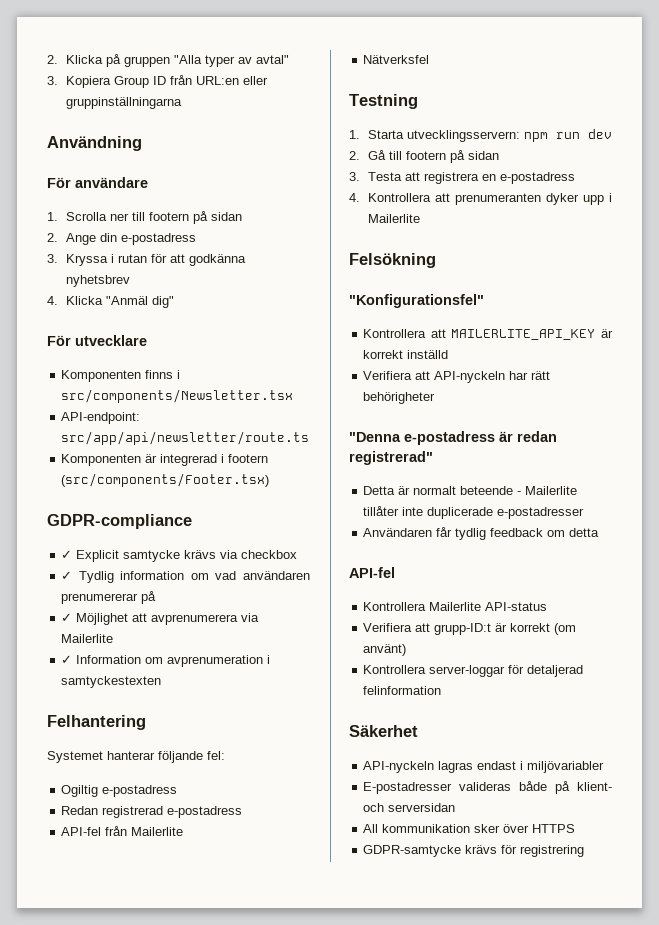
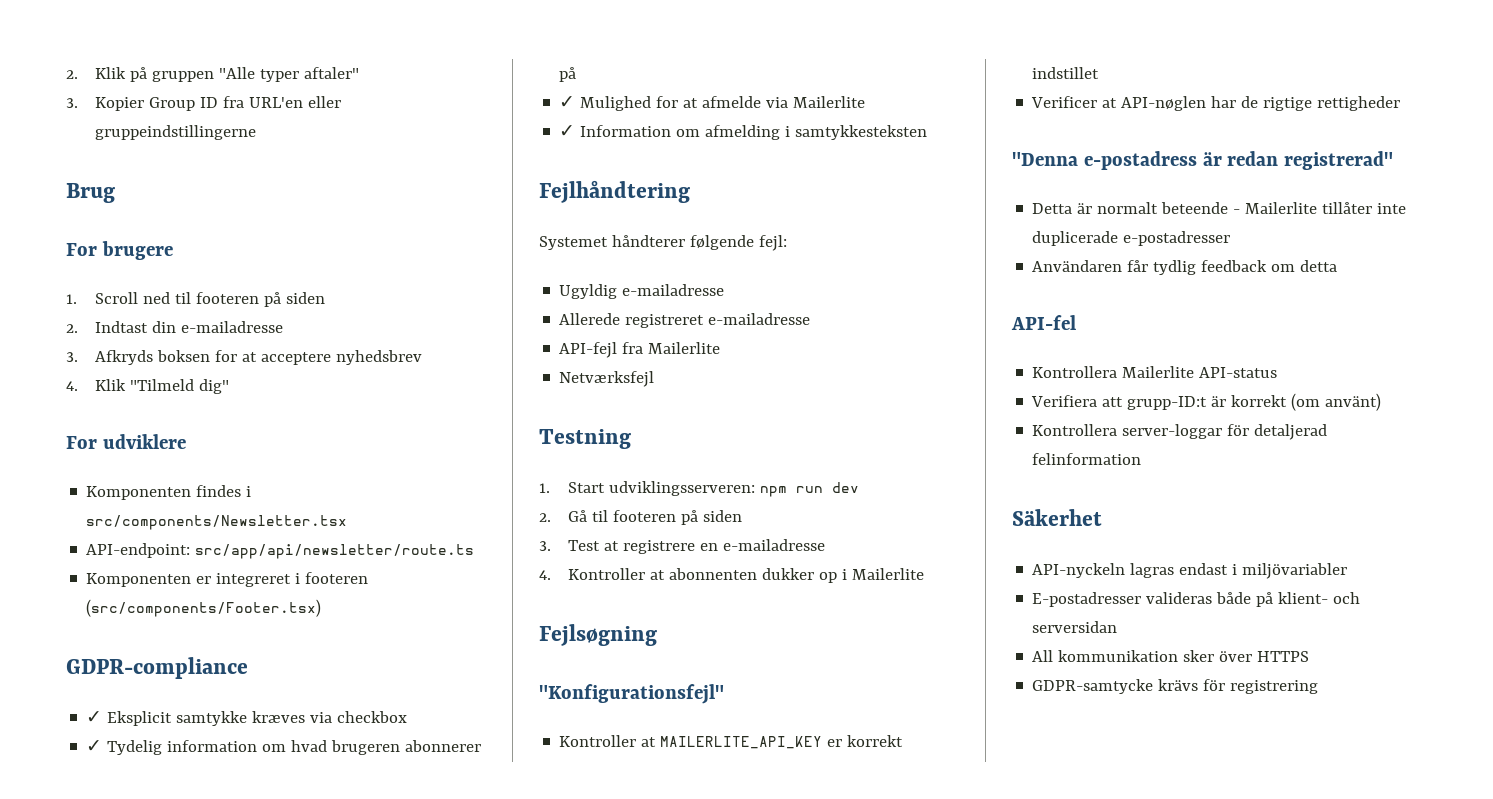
[47,55,103,64] 2. Klicka -> [66,67,126,79] 2. Klik
[173,55,289,67] [47,76,111,88] "Alla typer av avtal" // 3. Kopiera -> [218,67,359,82] [66,97,144,111] "Alle typer aftaler" // 3. Kopier
[169,75,268,85] [65,97,182,109] [47,136,142,151] [47,177,148,188] [47,211,242,224] [47,233,196,245] [47,254,246,266] [65,275,130,287] [47,296,148,305] från URL:en eller gruppinställningarna // Användning // För användare // 1. Scrolla ner till footern på sidan // 2. Ange din e-postadress // 3. Kryssa i rutan för att godkänna nyhetsbrev // 4. Klicka "Anmäl -> [222,96,341,108] [94,125,256,140] [66,183,115,203] [66,241,173,260] [66,292,325,307] [66,321,283,333] [66,350,422,365] [66,379,194,391] fra URL'en eller gruppeindstillingerne // Brug // For brugere // 1. Scroll ned til footeren på siden // 2. Indtast din e-mailadresse // 3. Afkryds boksen for at acceptere nyhedsbrev // 4. Klik "Tilmeld
[47,335,147,346] [61,370,174,382] För utvecklare // Komponenten finns -> [66,434,186,449] [86,485,242,500] For udviklere // Komponenten findes
[145,454,269,466] är integrerad i footern -> [196,572,369,587] er integreret i footeren
[76,550,217,562] Explicit samtycke krävs -> [107,711,306,726] Eksplicit samtykke kræves
[78,571,114,583] Tydlig -> [107,740,163,755] Tydelig
[215,571,310,580] [61,593,139,604] vad användaren prenumererar -> [291,740,482,755] hvad brugeren abonnerer
[76,613,239,625] Möjlighet att avprenumerera -> [580,96,762,111] Mulighed for at afmelde
[167,655,271,667] [61,676,162,688] [47,715,146,730] [47,751,225,763] [61,785,178,797] [61,806,243,818] [61,826,184,836] [363,55,430,64] avprenumeration i samtyckestexten // Felhantering // Systemet hanterar följande fel: // Ogiltig e-postadress // Redan registrerad e-postadress // API-fel från Mailerlite // Nätverksfel -> [705,125,928,140] [539,180,690,203] [539,235,787,251] [559,284,725,299] [559,313,811,328] [559,342,721,358] [559,371,655,387] afmelding i samtykkesteksten // Fejlhåndtering // Systemet håndterer følgende fejl: // Ugyldig e-mailadresse // Allerede registreret e-mailadresse // API-fejl fra Mailerlite // Netværksfejl
[367,130,520,142] Starta utvecklingsservern: -> [567,481,755,496] Start udviklingsserveren:
[388,150,499,163] [349,172,575,184] [349,193,612,205] [367,214,420,223] [349,253,436,268] [349,294,484,308] [363,329,613,340] [363,350,449,359] [363,371,551,383] [363,392,436,404] till footern på sidan // 3. Testa att registrera en e-postadress // 4. Kontrollera att prenumeranten dyker upp i Mailerlite // Felsökning // "Konfigurationsfel" // Kontrollera att MAILERLITE_API_KEY är korrekt inställd // Verifiera att API-nyckeln har rätt behörigheter -> [591,510,742,525] [539,539,825,554] [539,568,924,583] [539,624,657,646] [539,684,724,704] [559,735,904,749] [1032,67,1100,79] [1031,96,1401,111] til footeren på siden // 3. Test at registrere en e-mailadresse // 4. Kontroller at abonnenten dukker op i Mailerlite // Fejlsøgning // "Konfigurationsfejl" // Kontroller at MAILERLITE_API_KEY er korrekt indstillet // Verificer at API-nøglen har de rigtige rettigheder

